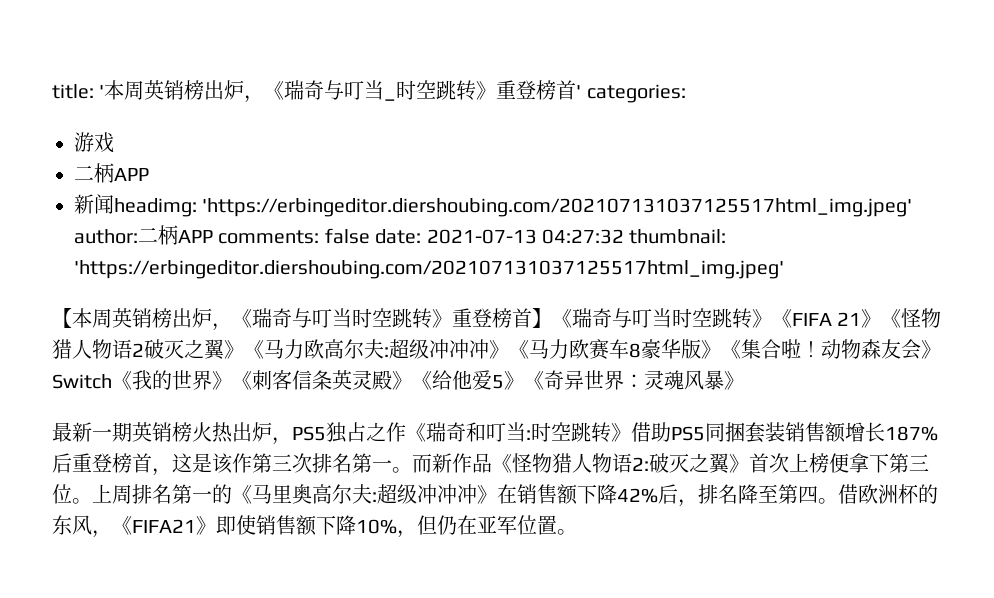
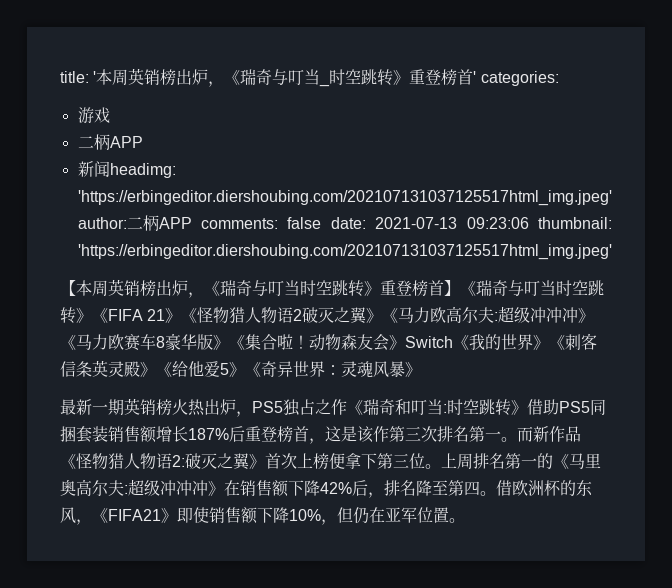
[541,229,624,244] 04:27:32 -> [466,217,529,229] 09:23:06

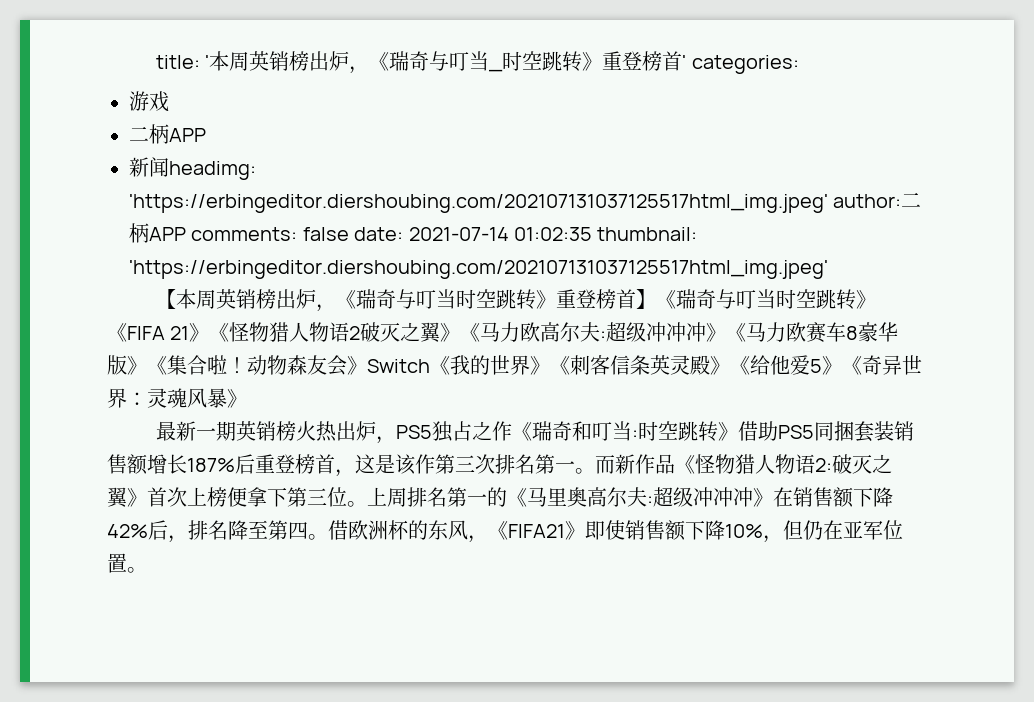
[375,217,529,229] 2021-07-13 09:23:06 -> [408,227,592,241] 2021-07-14 01:02:35

